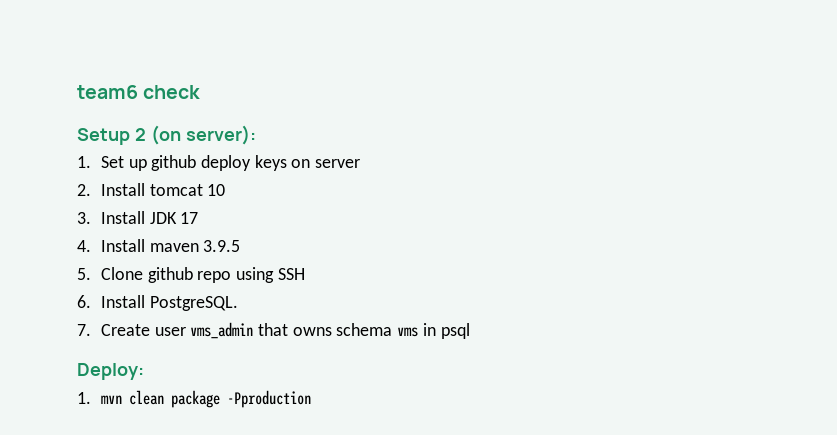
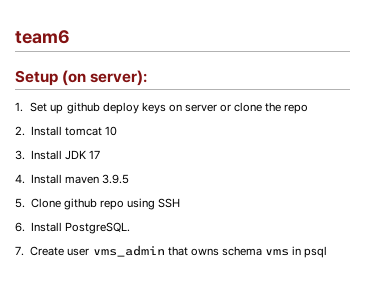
[143,85,201,99] check -> (70, 37) none
[134,128,146,141] 2 -> (58, 78) none
(361, 163) none -> [220,102,309,114] or clone the repo
[77,363,144,380] [77,390,311,408] // Deploy: // 1. mvn clean package -Pproduction -> (328, 252) none

